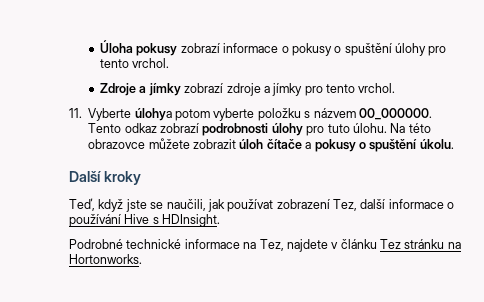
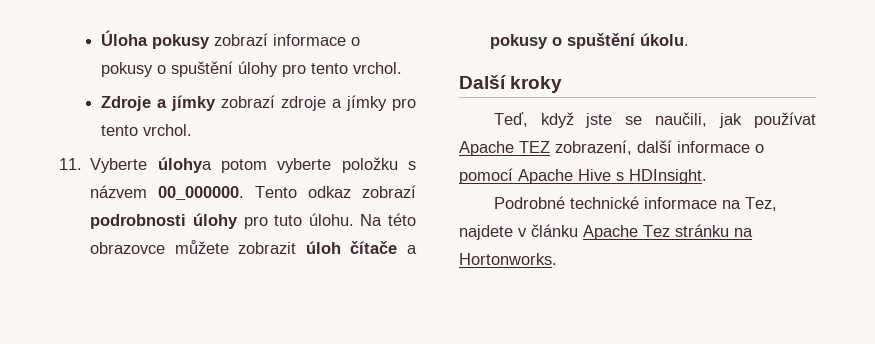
[276,199,357,211] zobrazení Tez, -> [459,140,632,156] Apache TEZ zobrazení,
[69,214,121,227] používání -> [459,168,573,184] pomocí Apache
(377, 244) none -> [583,225,638,240] Apache

